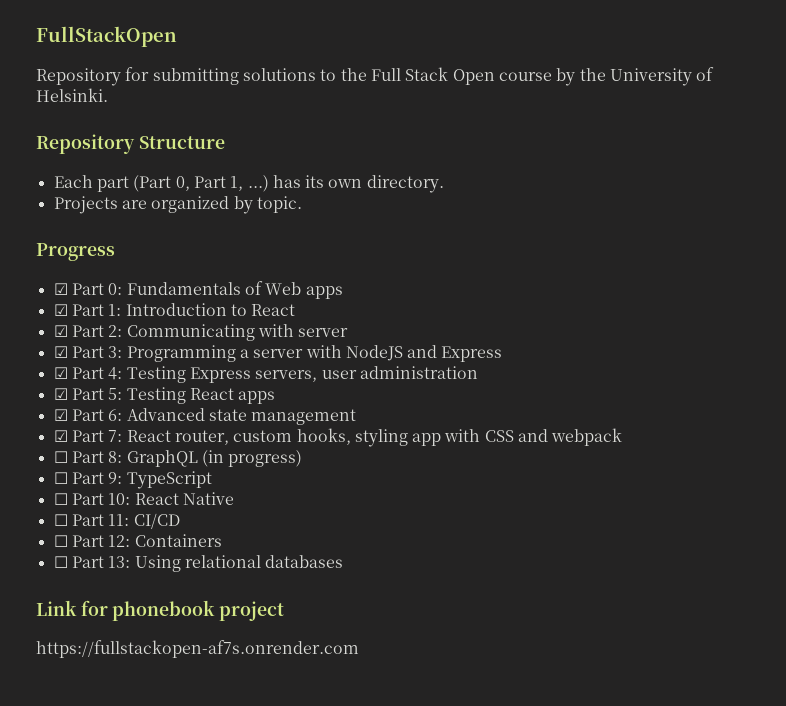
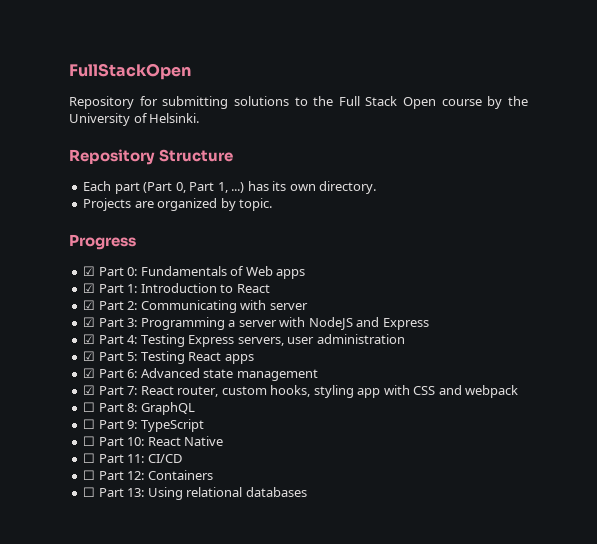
[201,450,303,467] (in progress) -> (195, 408) none
[36,600,285,621] [36,640,359,658] // Link for phonebook project // https://fullstackopen-af7s.onrender.com -> (307, 492) none

